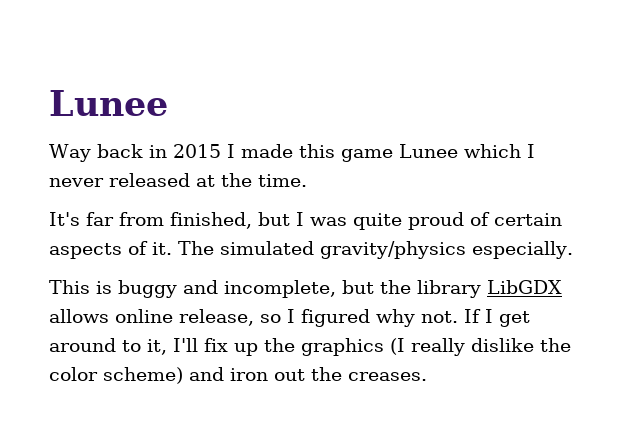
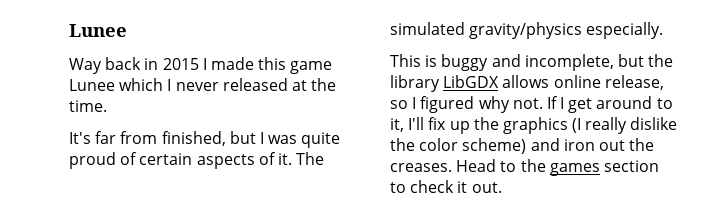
(427, 376) none -> [456,159,659,176] [390,180,502,193] Head to the games section to check it out.

